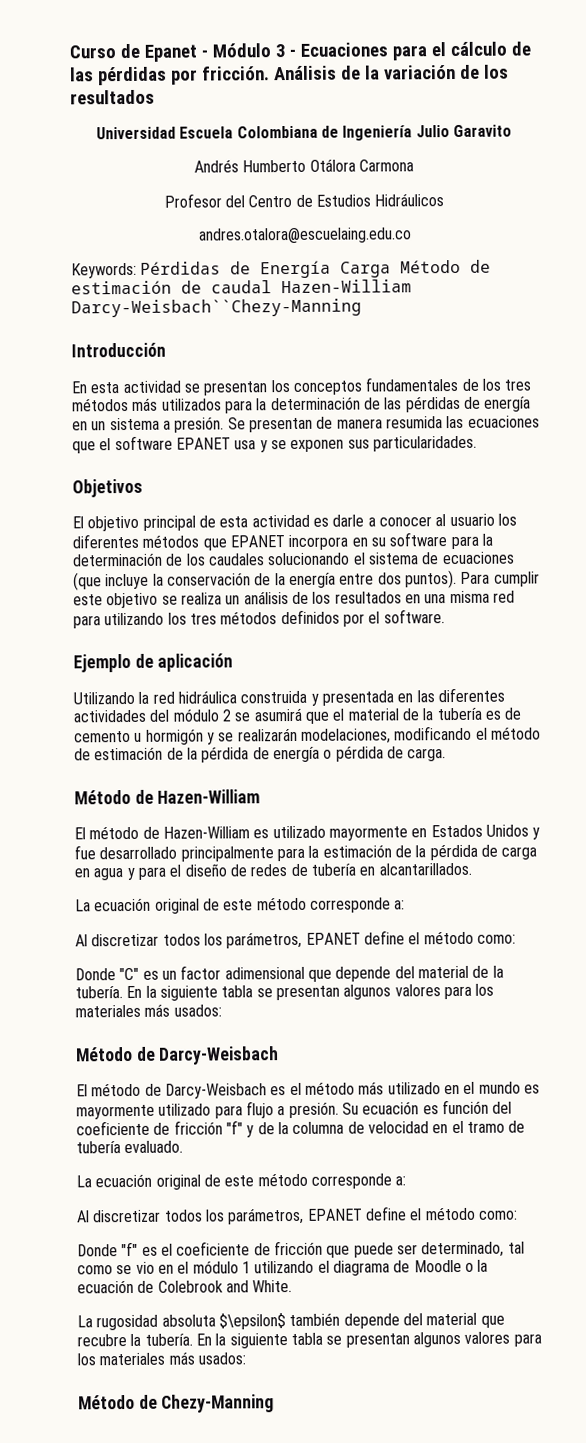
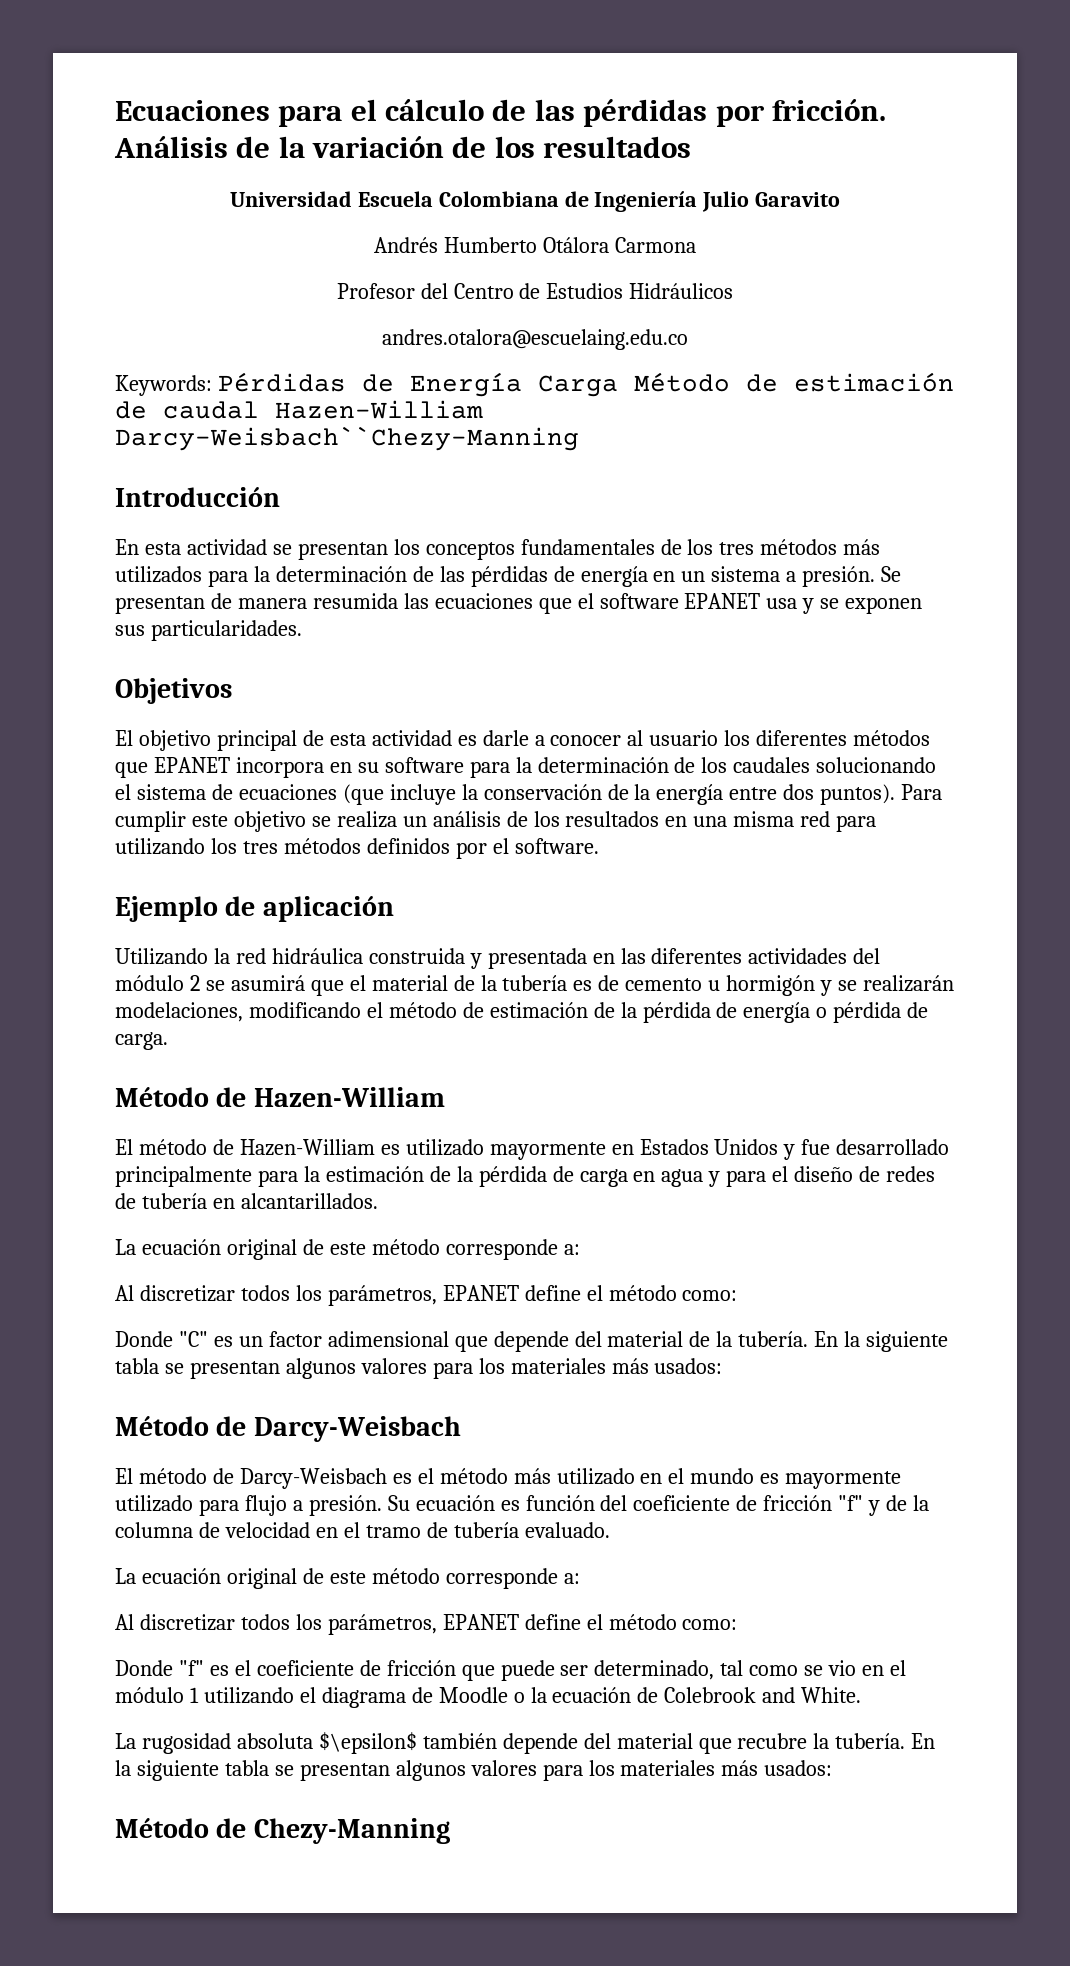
[69,43,296,62] Curso de Epanet - Módulo 3 - -> (115, 110) none

